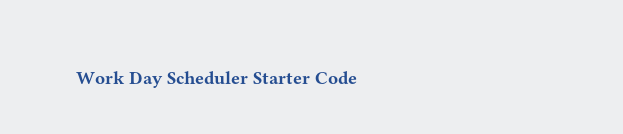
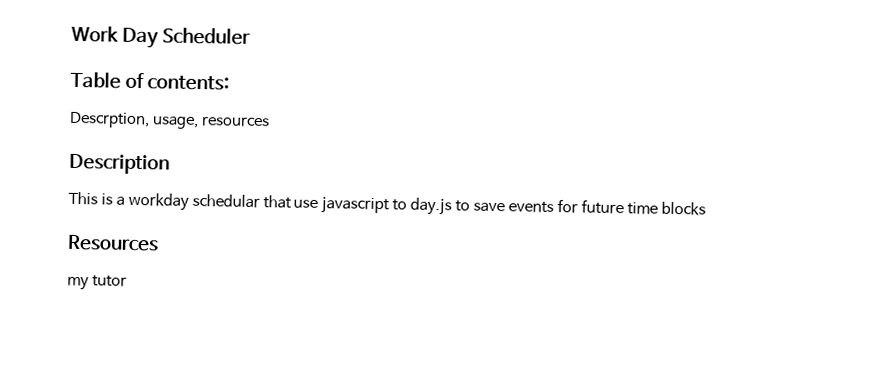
[253,71,357,85] Starter Code -> [70,71,230,91] [69,111,270,130] [69,153,170,175] [68,191,706,216] [67,234,159,252] [67,275,127,291] // Table of contents: // Descrption, usage, resources // Description // This is a workday schedular that use javascript to day.js to save events for future time blocks // Resources // my tutor

